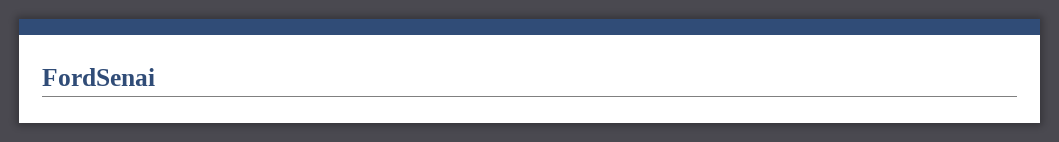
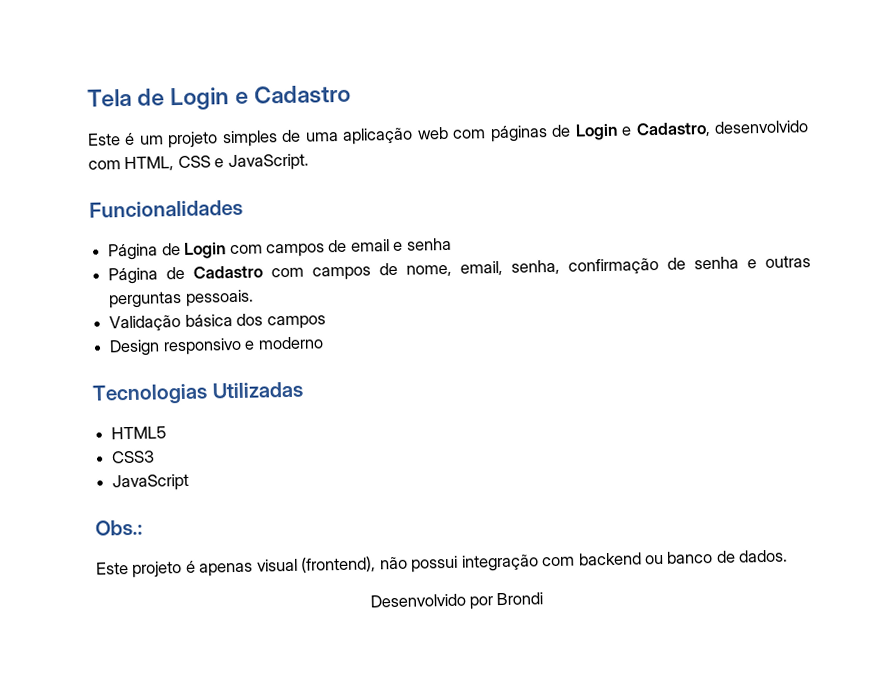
[42,68,155,86] FordSenai -> [87,84,351,111] [87,120,810,149] [88,153,309,172] [89,199,243,218] [108,237,452,261] [108,255,812,285] [108,289,254,309] [109,313,326,332] [109,336,324,357] [92,381,303,405] [111,426,168,440] [111,450,156,464] [112,473,190,492] [95,519,143,536] [96,549,789,578] [369,592,544,610] Tela de Login e Cadastro // Este é um projeto simples de uma aplicação web com páginas de Login e Cadastro, desenvolvido com HTML, CSS e JavaScript. // Funcionalidades // Página de Login com campos de email e senha // Página de Cadastro com campos de nome, email, senha, confirmação de senha e outras perguntas pessoais. // Validação básica dos campos // Design responsivo e moderno // Tecnologias Utilizadas // HTML5 // CSS3 // JavaScript // Obs.: // Este projeto é apenas visual (frontend), não possui integração com backend ou banco de dados. // Desenvolvido por Brondi

